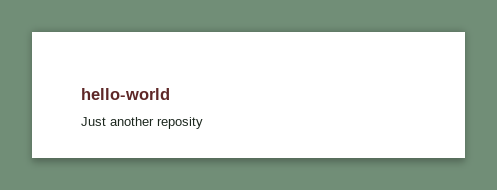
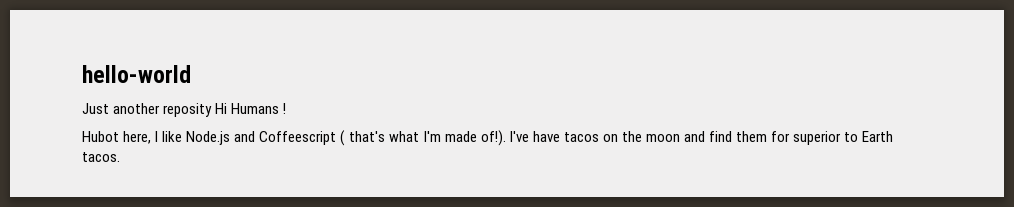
(203, 123) none -> [215,103,287,114] [82,130,894,146] [82,152,120,162] Hi Humans ! // Hubot here, I like Node.js and Coffeescript ( that's what I'm made of!). I've have tacos on the moon and find them for superior to Earth tacos.

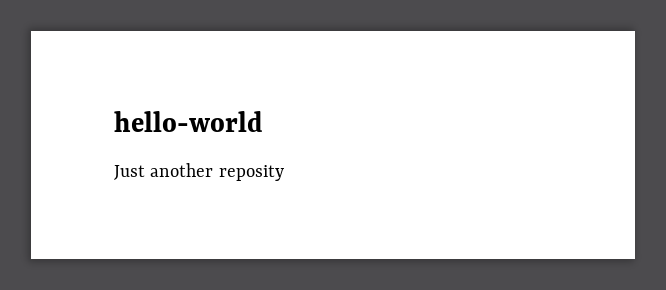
[215,103,287,114] [82,130,894,146] [82,152,120,162] Hi Humans ! // Hubot here, I like Node.js and Coffeescript ( that's what I'm made of!). I've have tacos on the moon and find them for superior to Earth tacos. -> (284, 173) none

